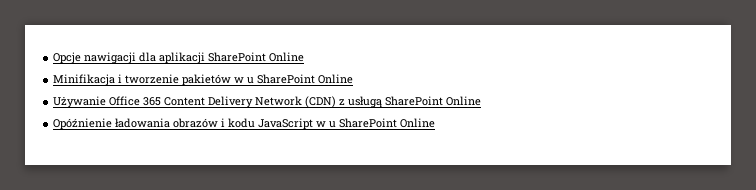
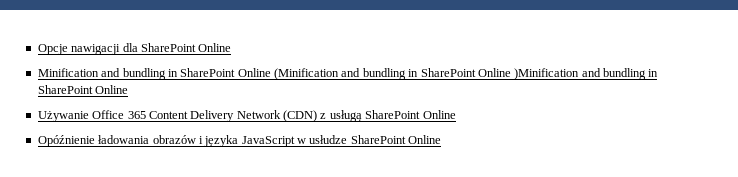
[159,52,305,64] [53,74,255,86] aplikacji SharePoint Online // Minifikacja i tworzenie pakietów w u -> [140,43,232,52] [37,68,659,80] SharePoint Online // Minification and bundling in SharePoint Online (Minification and bundling in SharePoint Online )Minification and bundling in
[228,118,256,128] kodu -> [204,135,239,147] języka
[329,121,337,128] u -> [309,135,348,144] usłudze

